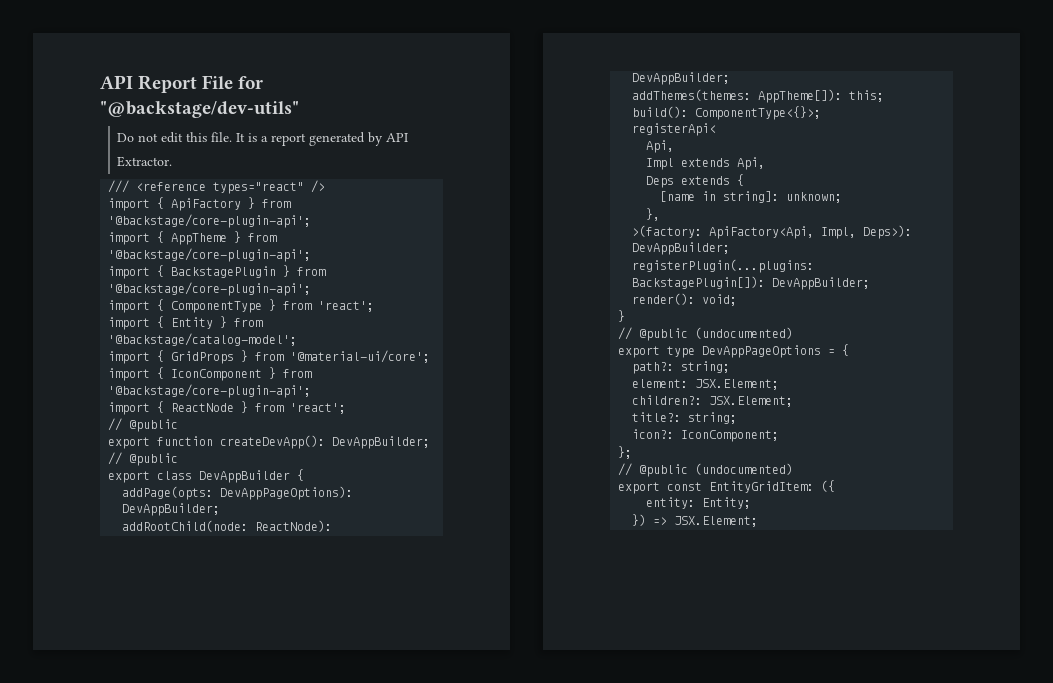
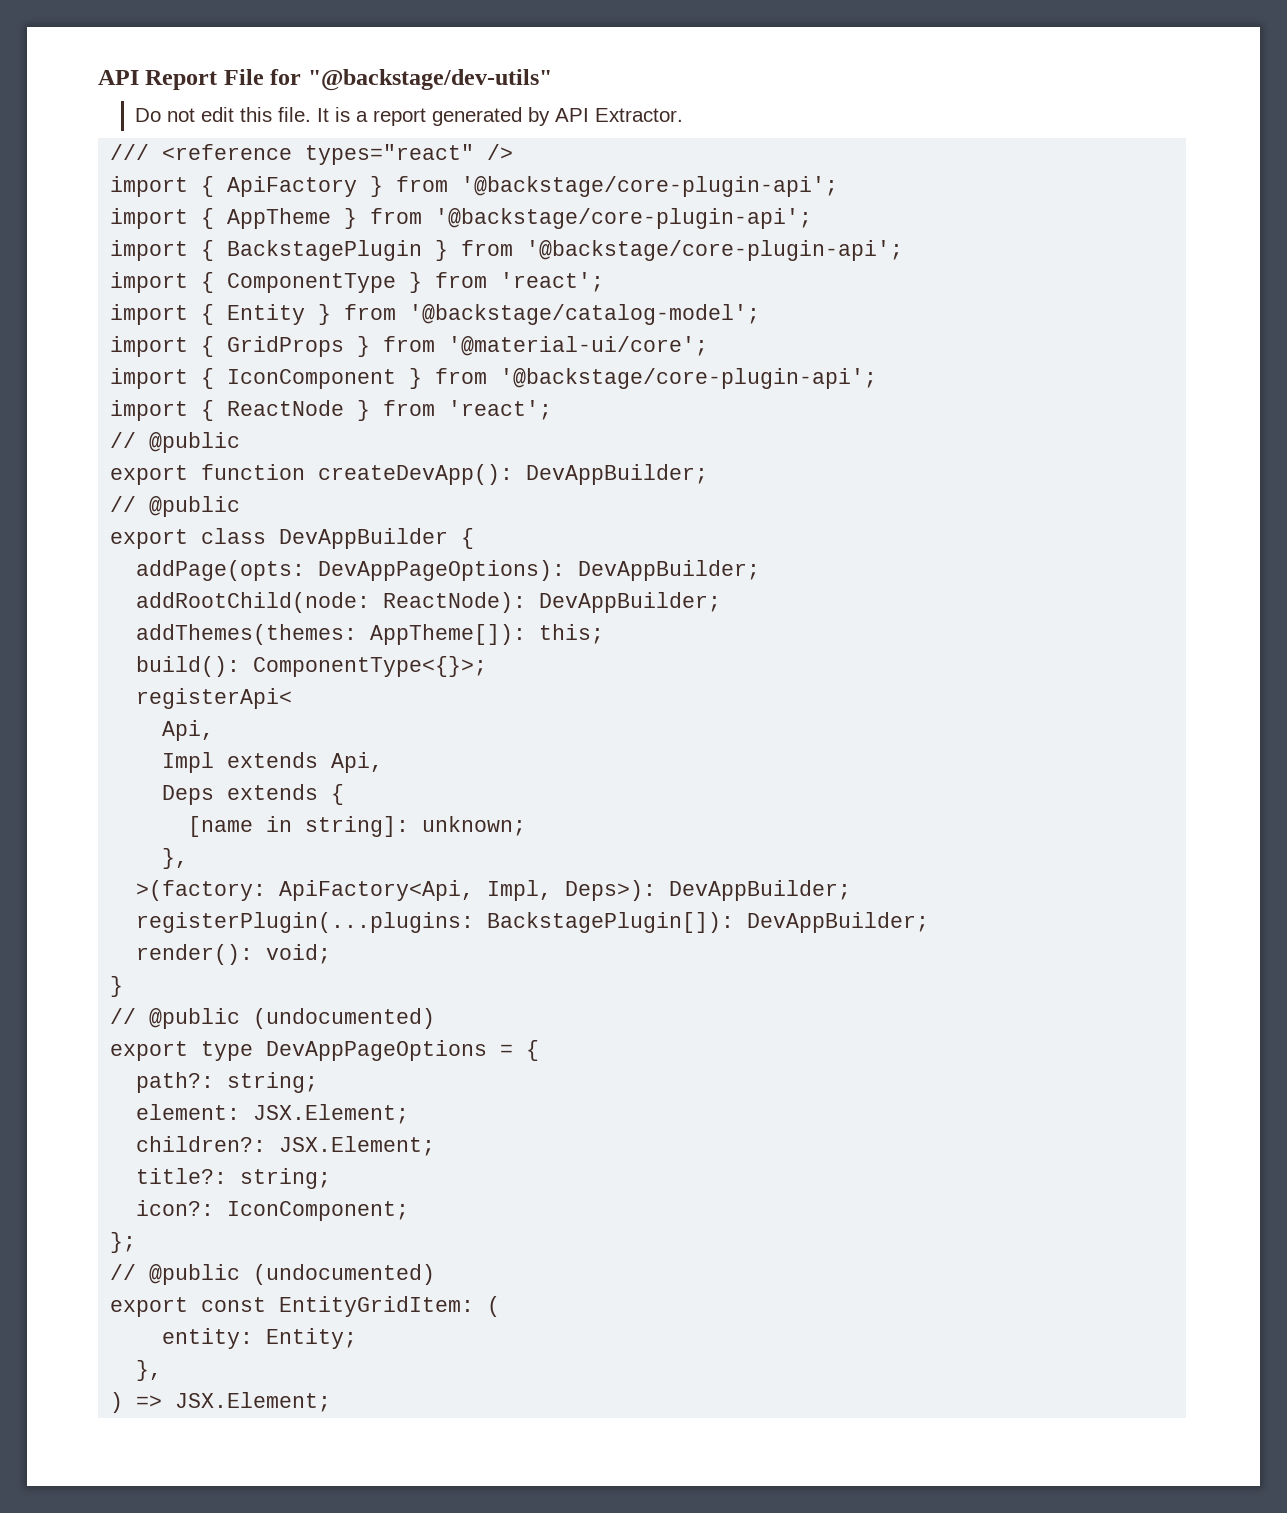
[821,480,836,492] ({ -> [487,1296,501,1317] (
[632,514,647,526] }) -> [136,1360,163,1381] [110,1392,124,1413] }, // )

